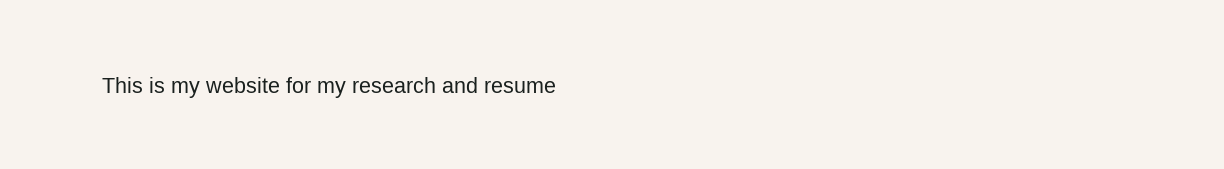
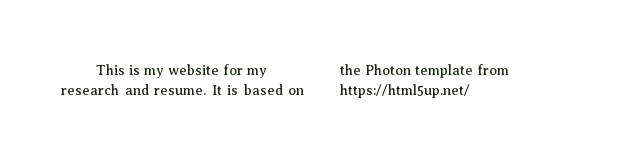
[484,80,556,93] resume -> [154,84,304,95] [340,64,509,78] [340,84,470,98] resume. It is based on the Photon template from https://html5up.net/

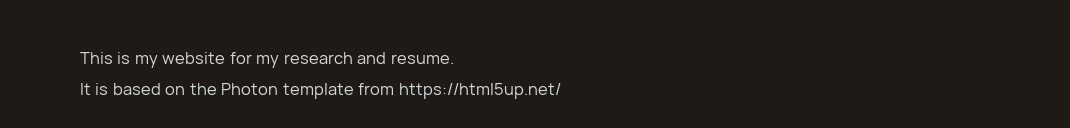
(206, 91) none -> (454, 59) //

